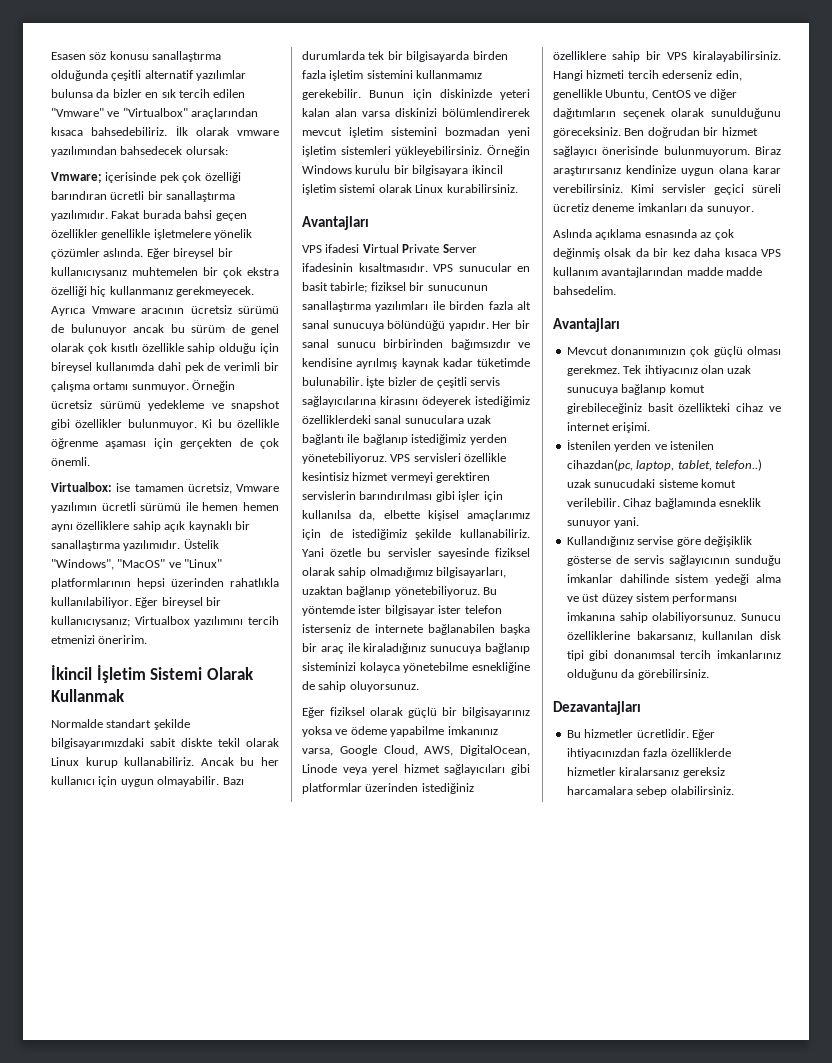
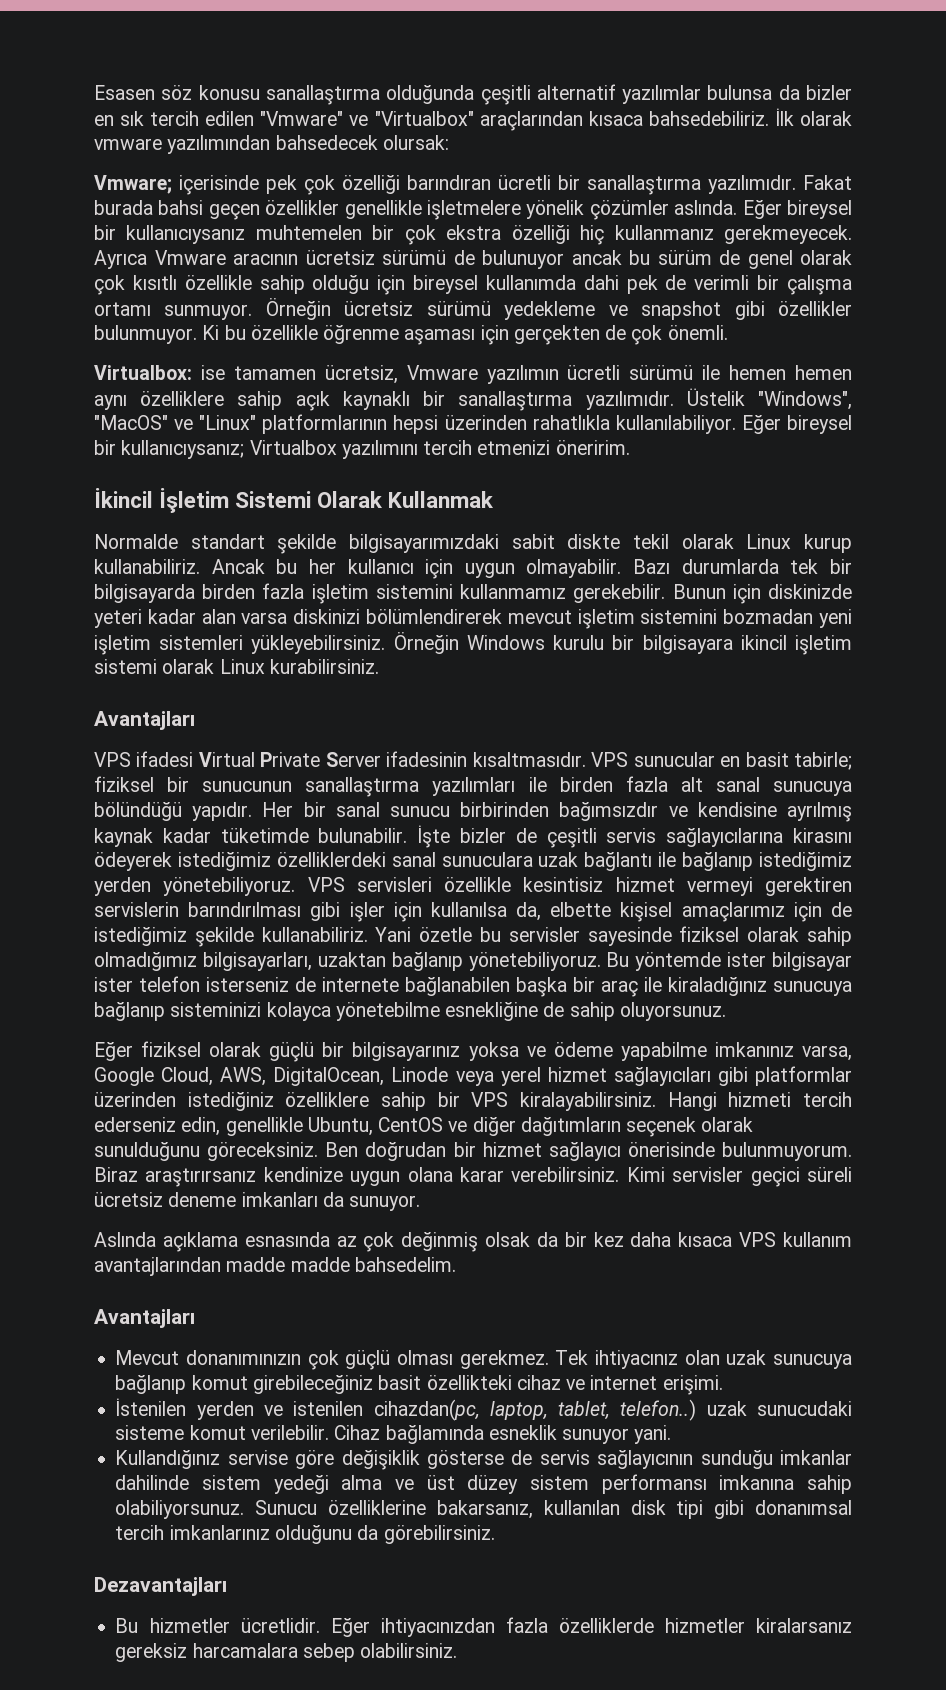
[302,108,330,117] kalan -> [147,609,196,624] kadar
[553,203,589,212] ücretiz -> [94,1192,163,1207] ücretsiz

